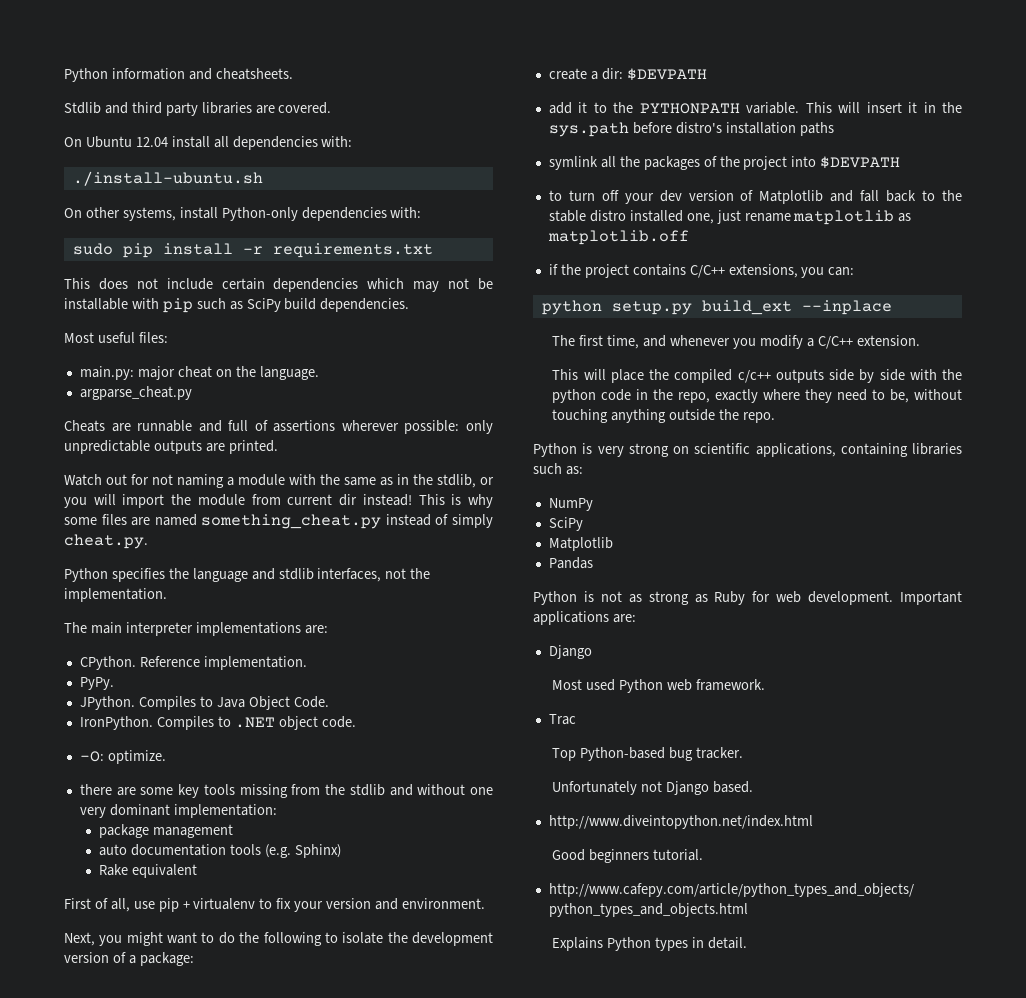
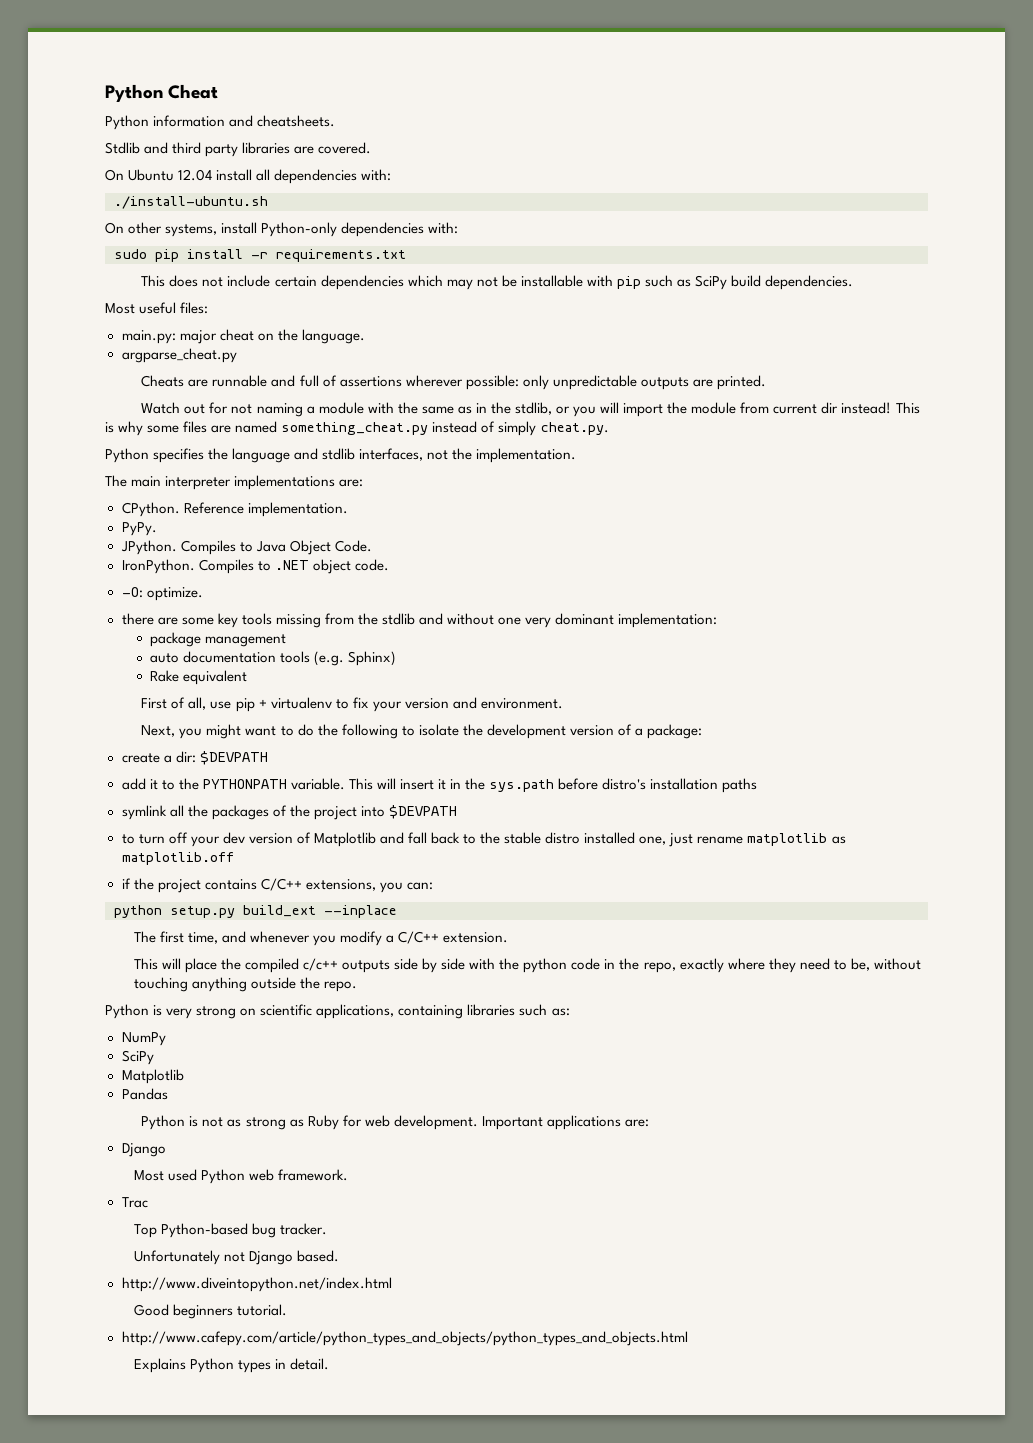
[64,68,108,82] Python -> [105,84,219,102] [105,115,149,130] Python Cheat // Python

